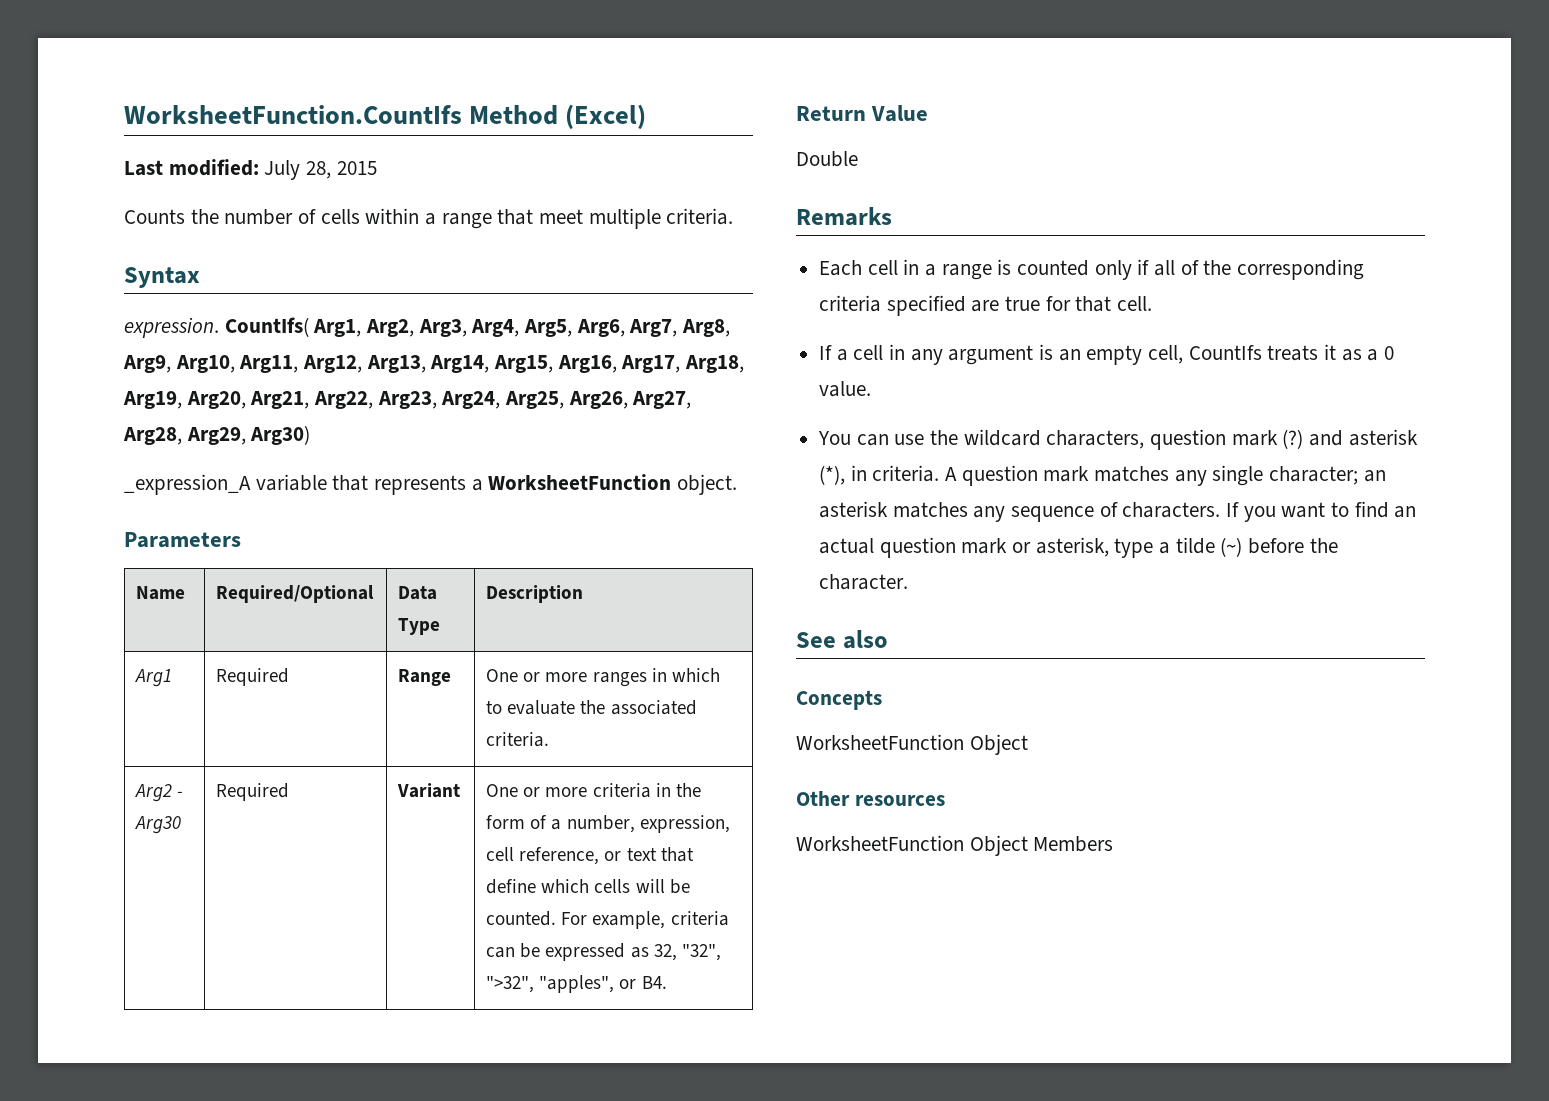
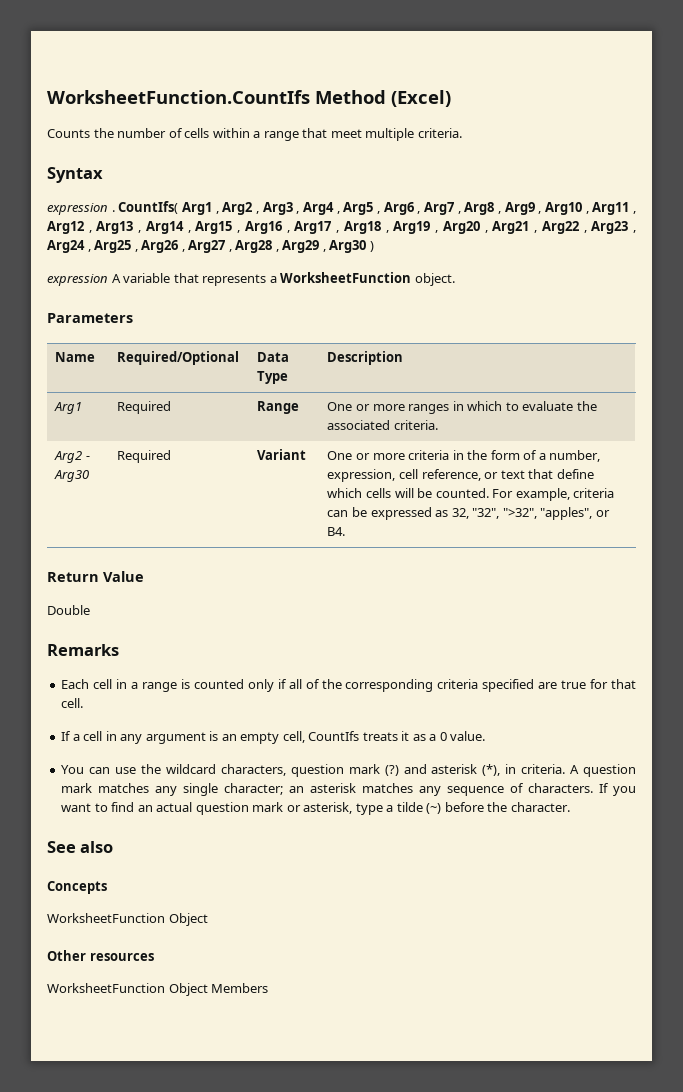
[124,159,377,180] // Last modified: July 28, 2015 -> (451, 98) none
[124,317,731,338] [123,355,745,373] [123,391,692,409] [123,425,311,445] [124,474,251,495] expression. CountIfs( Arg1, Arg2, Arg3, Arg4, Arg5, Arg6, Arg7, Arg8, Arg9, Arg10, Arg11, Arg12, Arg13, Arg14, Arg15, Arg16, Arg17, Arg18, Arg19, Arg20, Arg21, Arg22, Arg23, Arg24, Arg25, Arg26, Arg27, Arg28, Arg29, Arg30) // _expression_A -> [47,201,637,215] [47,221,637,234] [47,240,374,253] [47,274,121,286] expression . CountIfs( Arg1 , Arg2 , Arg3 , Arg4 , Arg5 , Arg6 , Arg7 , Arg8 , Arg9 , Arg10 , Arg11 , Arg12 , Arg13 , Arg14 , Arg15 , Arg16 , Arg17 , Arg18 , Arg19 , Arg20 , Arg21 , Arg22 , Arg23 , Arg24 , Arg25 , Arg26 , Arg27 , Arg28 , Arg29 , Arg30 ) // expression A

